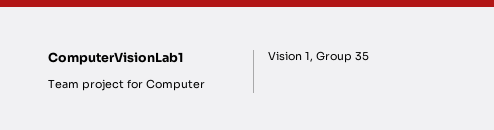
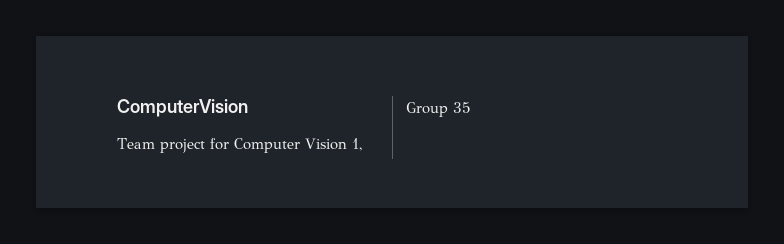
[48,52,183,65] ComputerVisionLab1 -> [117,99,248,117] ComputerVision

